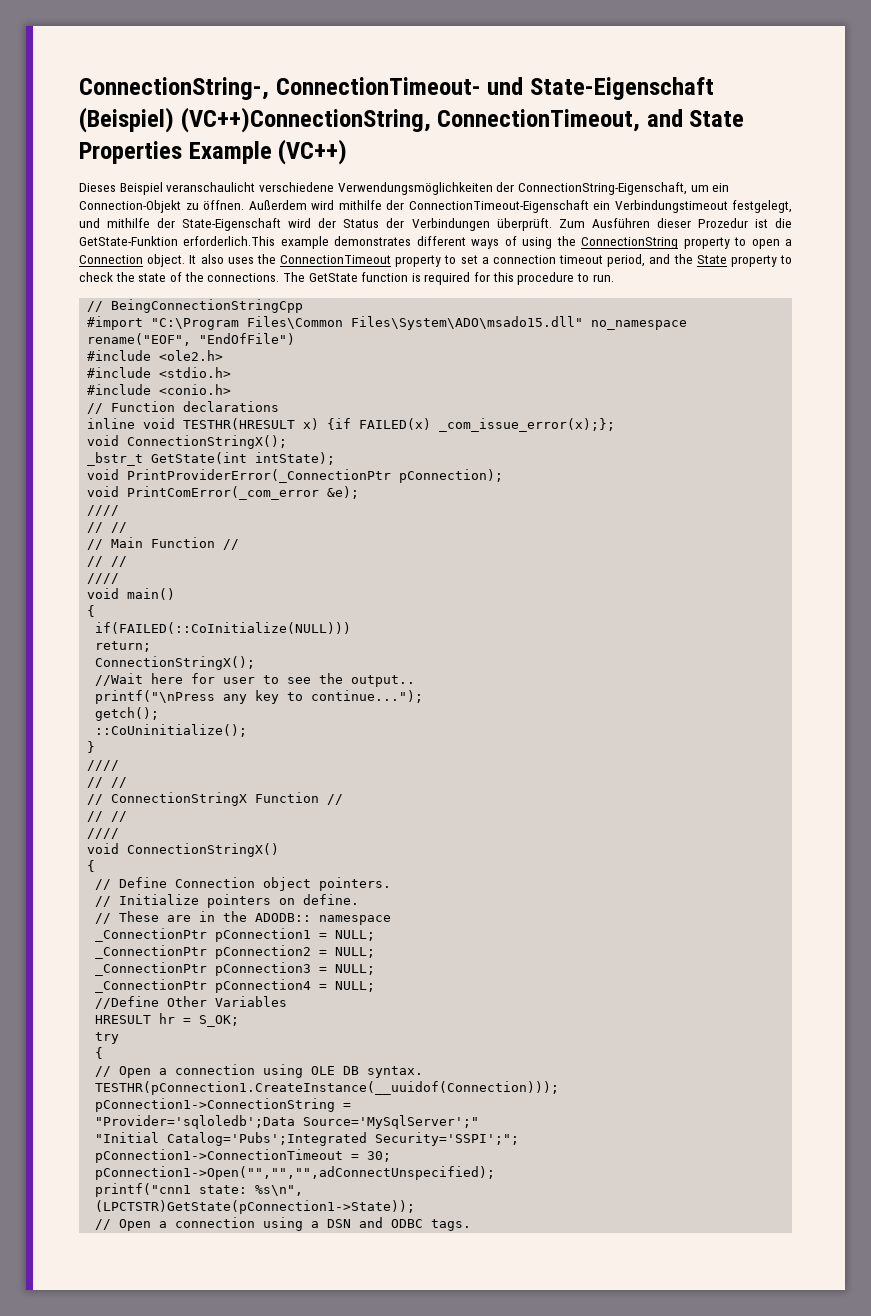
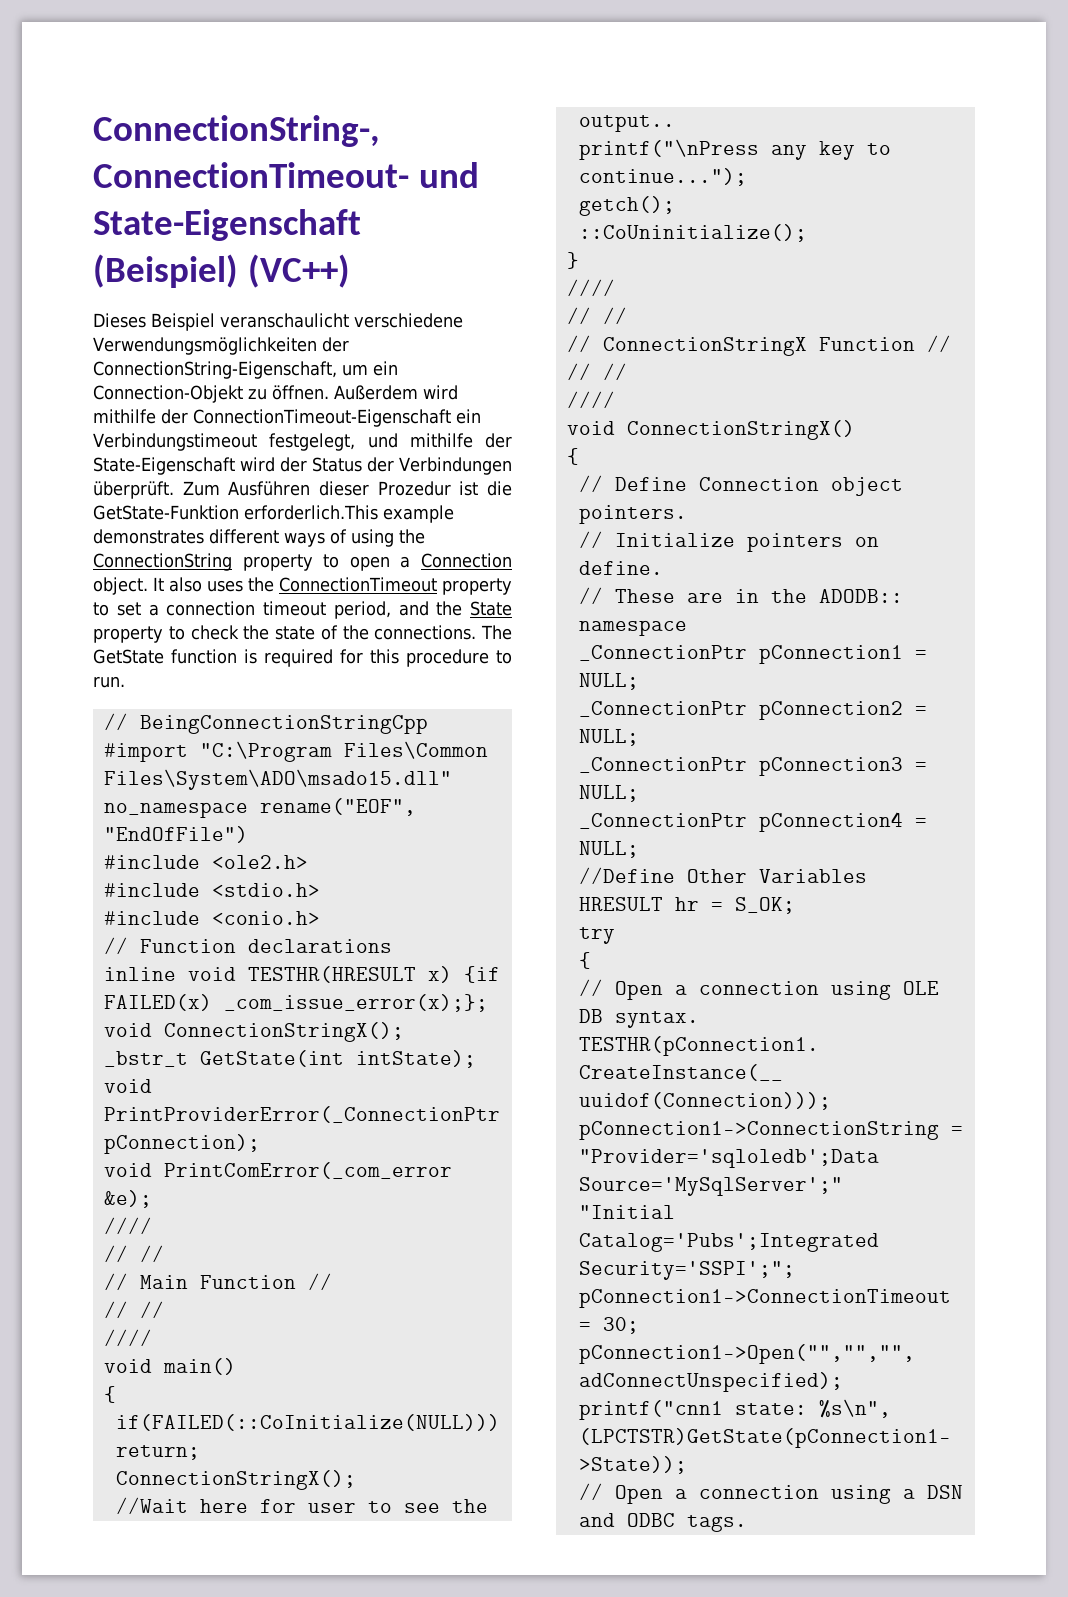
[180,107,745,133] [79,141,272,164] (VC++)ConnectionString, ConnectionTimeout, and State Properties Example -> (238, 271) none

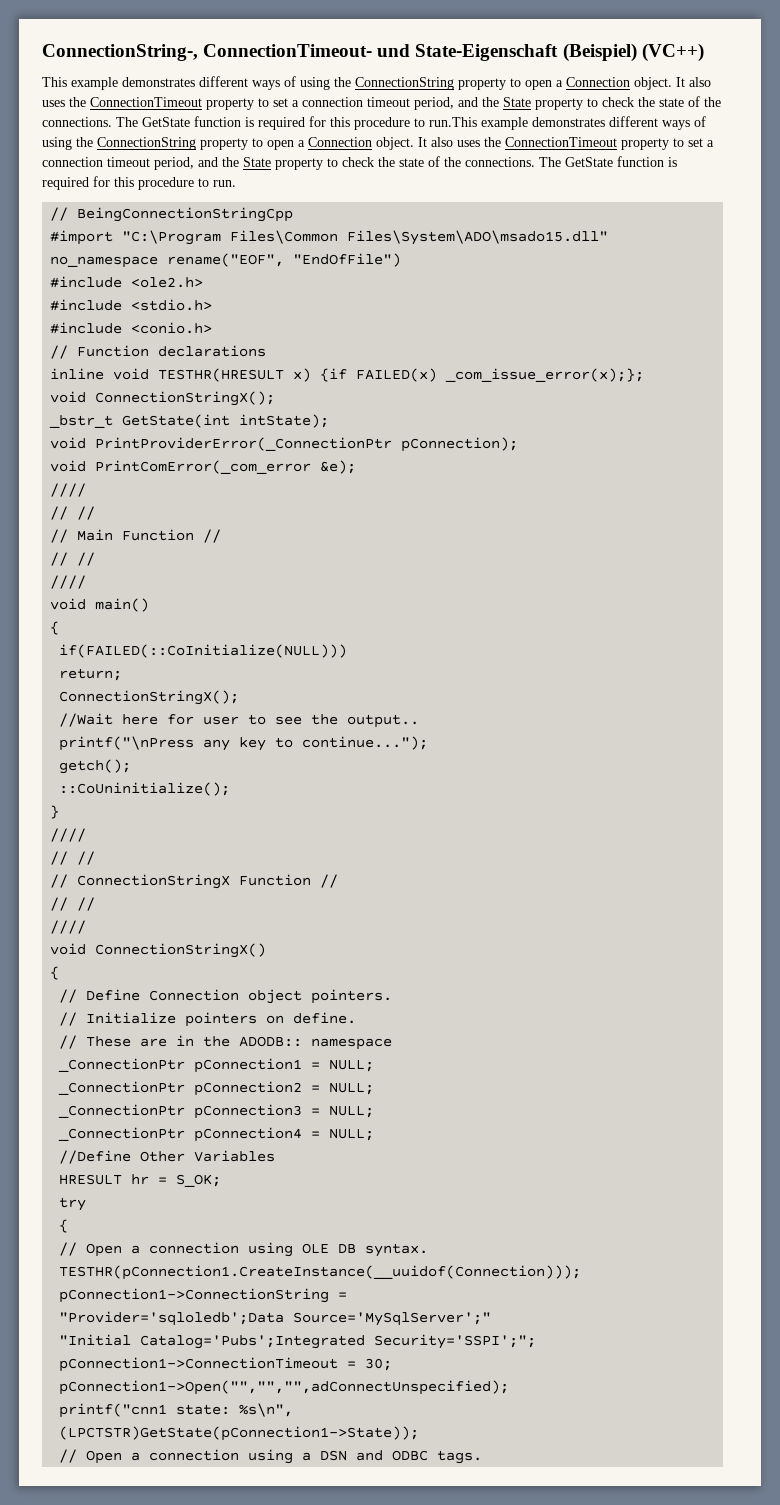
[93,313,463,331] [93,337,349,355] [93,361,398,379] [93,385,458,403] [93,409,481,427] [93,433,512,451] [93,457,513,475] [93,481,512,499] [93,505,378,520] Dieses Beispiel veranschaulicht verschiedene Verwendungsmöglichkeiten der ConnectionString-Eigenschaft, um ein Connection-Objekt zu öffnen. Außerdem wird mithilfe der ConnectionTimeout-Eigenschaft ein Verbindungstimeout festgelegt, und mithilfe der State-Eigenschaft wird der Status der Verbindungen überprüft. Zum Ausführen dieser Prozedur ist die GetState-Funktion erforderlich.This -> [42,76,711,90] [42,96,721,110] [42,116,477,130] This example demonstrates different ways of using the ConnectionString property to open a Connection object. It also uses the ConnectionTimeout property to set a connection timeout period, and the State property to check the state of the connections. The GetState function is required for this procedure to run.This

